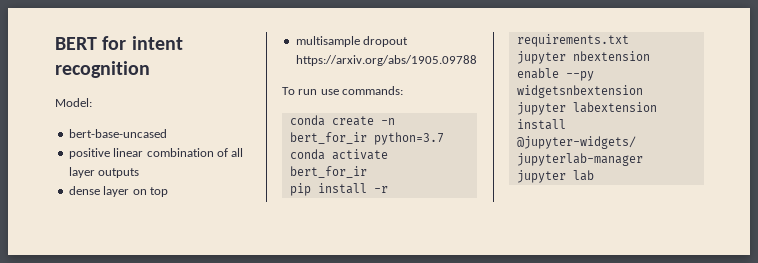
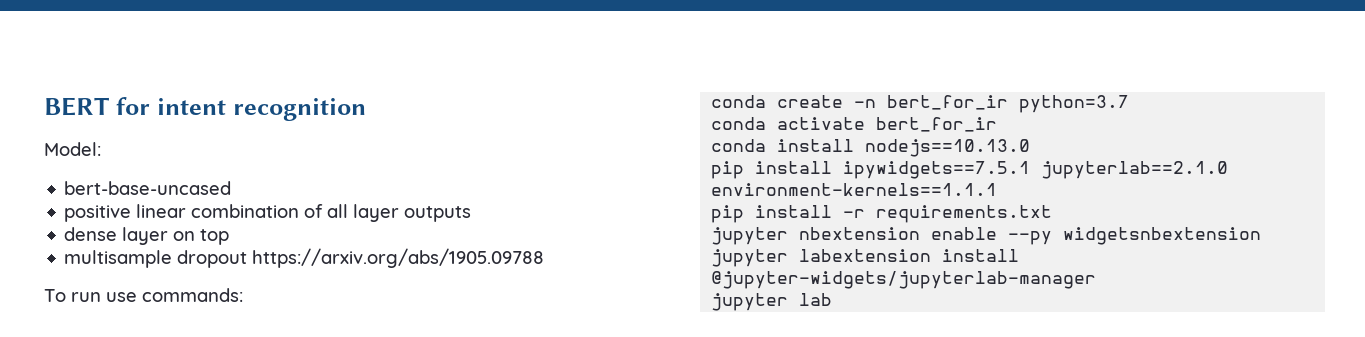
(367, 172) none -> [711,139,1031,157] [711,161,1229,179] [711,183,998,196] // conda install nodejs==10.13.0 // pip install ipywidgets==7.5.1 jupyterlab==2.1.0 environment-kernels==1.1.1

